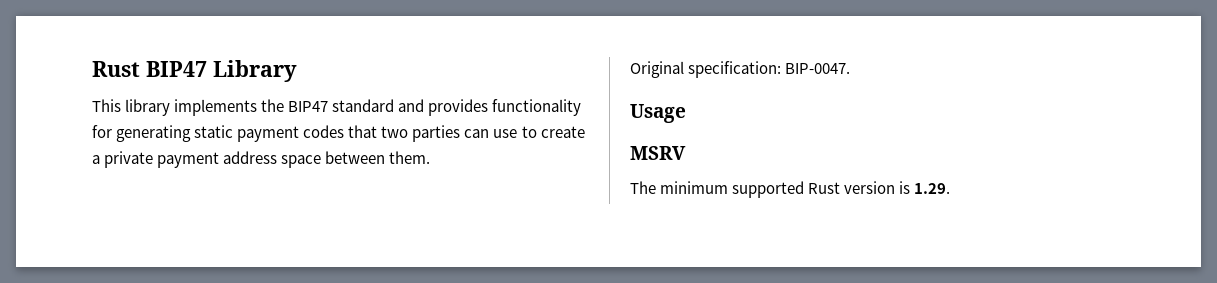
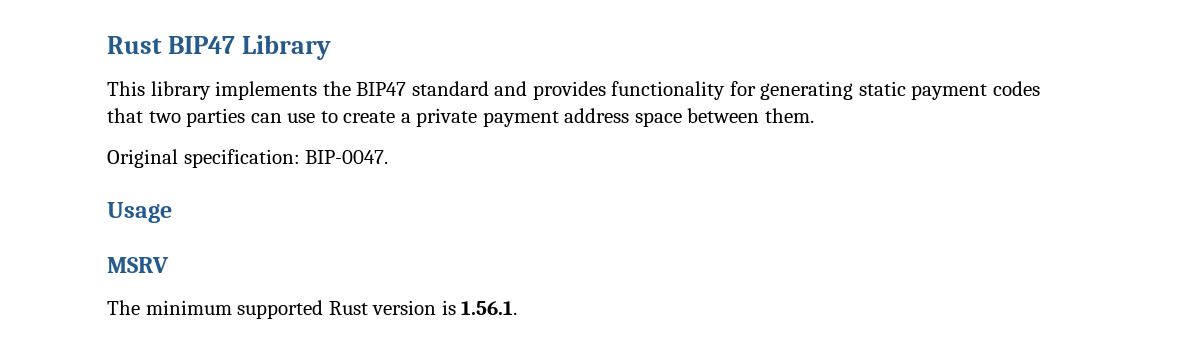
[914,183,951,194] 1.29. -> [461,301,518,315] 1.56.1.

